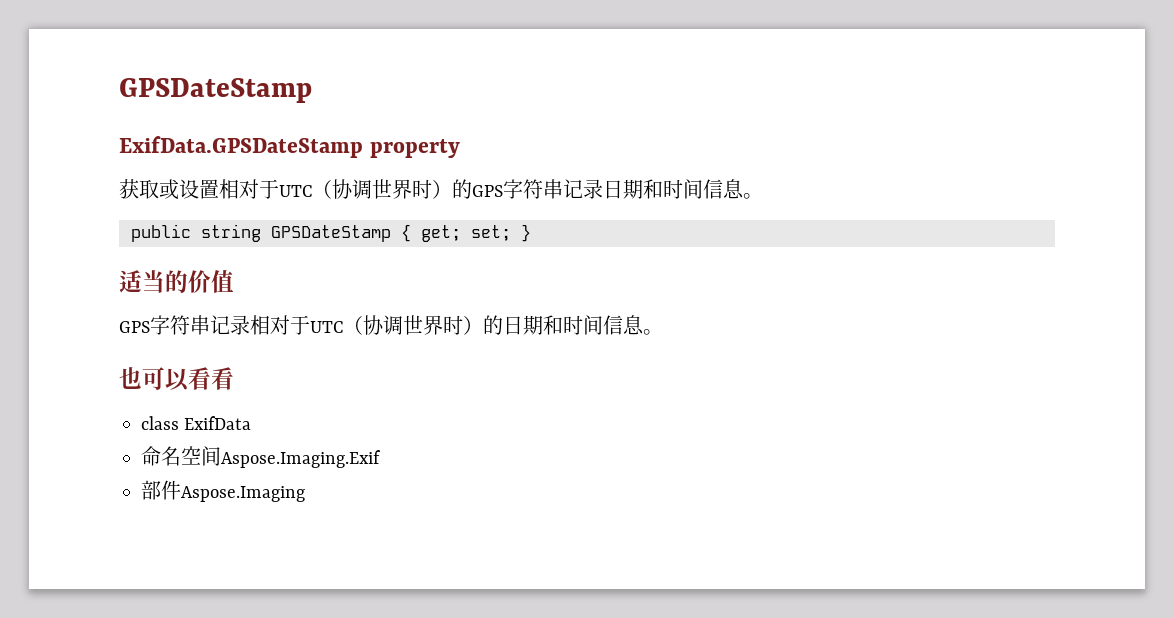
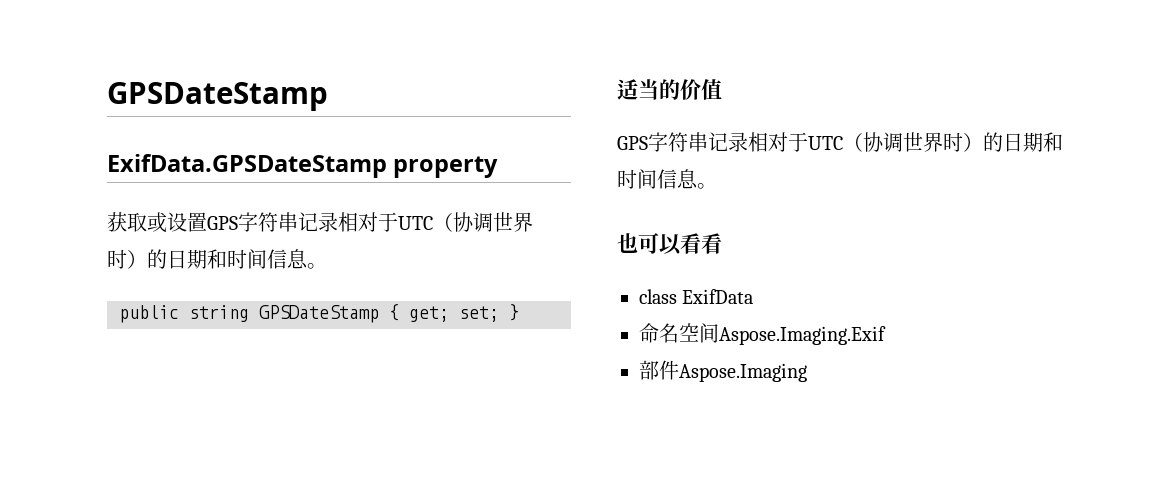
[219,179,603,199] 相对于UTC（协调世界时）的GPS字符串记录 -> [207,212,533,232] [107,249,167,269] GPS字符串记录相对于UTC（协调世界时）的

